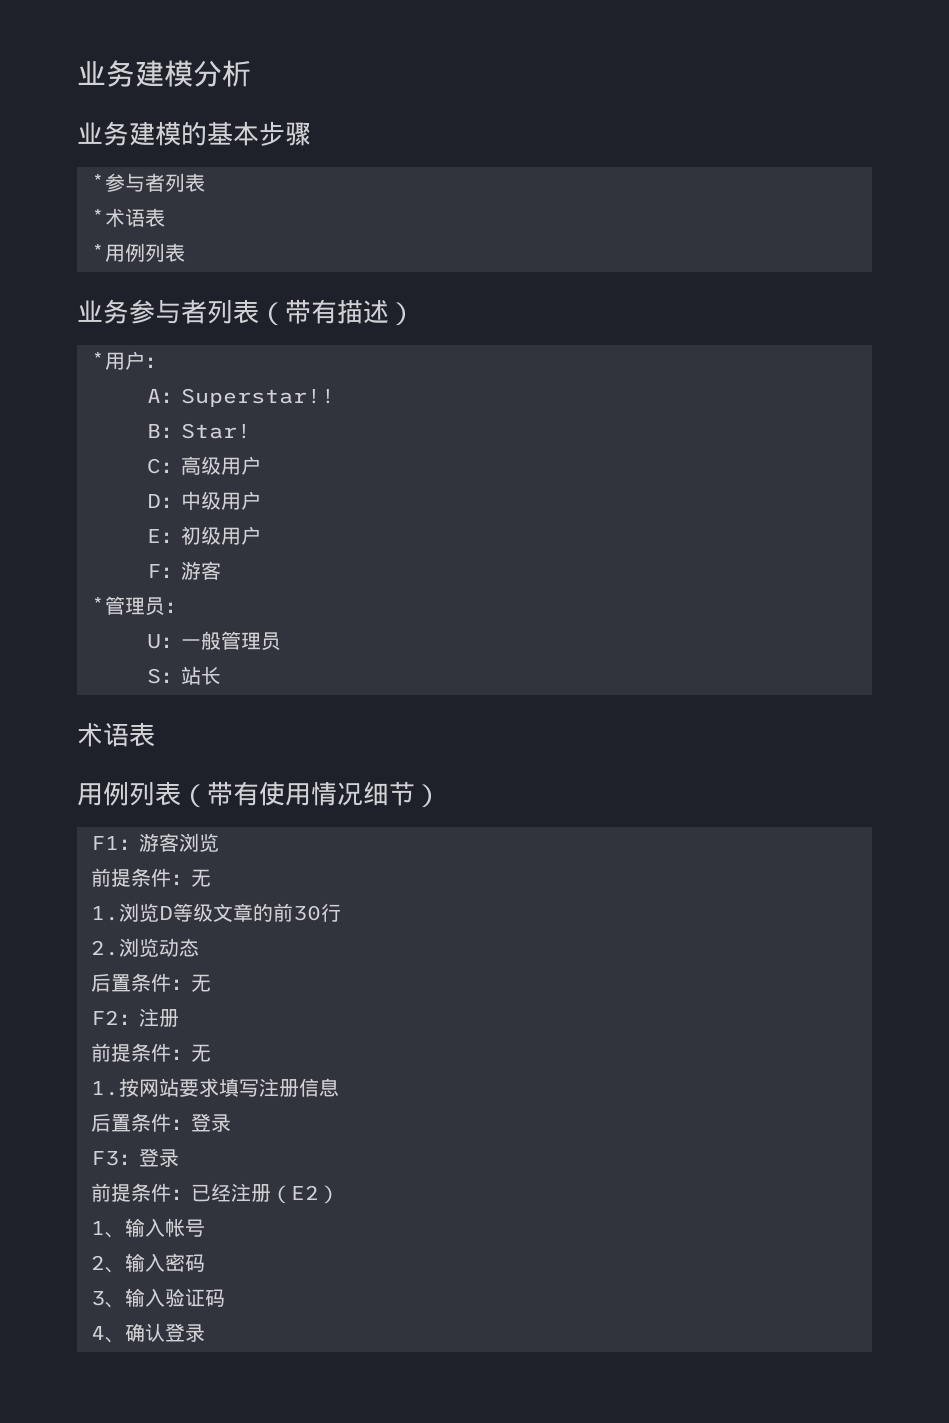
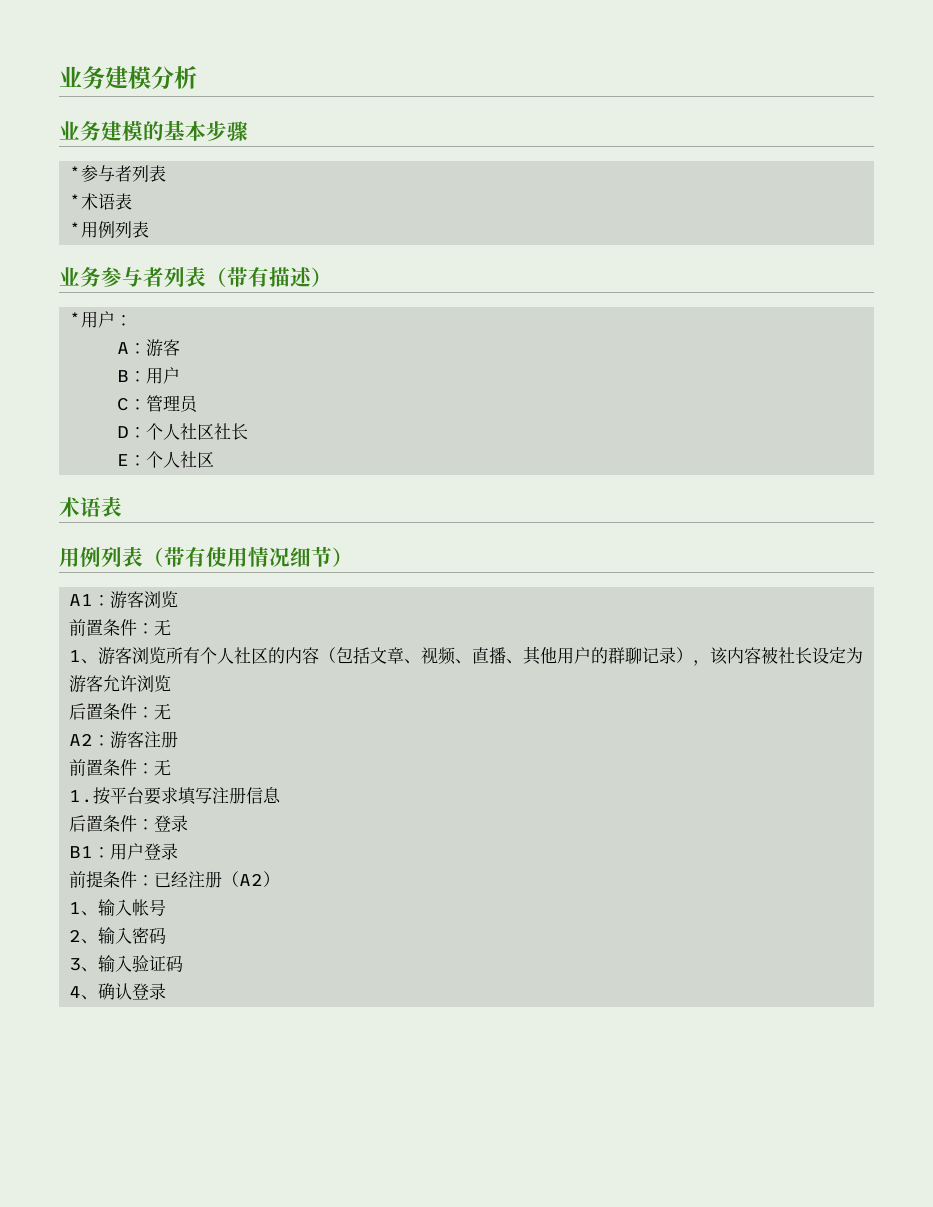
[180,388,335,407] Superstar!! -> [146,339,181,357] 游客
[180,423,251,439] Star! -> [146,367,181,384] 用户
[180,456,261,475] [146,491,261,510] [146,526,261,545] [146,561,221,580] [90,596,185,616] [146,631,281,651] [146,666,221,685] 高级用户 // D：中级用户 // E：初级用户 // F：游客 // *管理员： // U：一般管理员 // S：站长 -> [146,395,200,413] [117,423,249,440] [117,451,215,468] 管理员 // D：个人社区社长 // E：个人社区
[90,836,119,850] F1 -> [69,594,94,606] A1
[110,868,211,887] [90,903,341,922] [90,938,199,957] 提条件：无 // 1.浏览D等级文章的前30行 // 2.浏览动态 -> [86,619,172,636] [69,646,864,666] [69,675,172,693] 置条件：无 // 1、游客浏览所有个人社区的内容（包括文章、视频、直播、其他用户的群聊记录），该内容被社长设定为游客允许浏览
[90,1010,139,1025] F2： -> [69,731,145,749] A2：游客
[110,1043,131,1062] 提 -> [86,759,104,776] 置
[138,1078,179,1097] 网站 -> [110,787,145,804] 平台
[90,1151,139,1166] F3： -> [69,843,145,860] B1：用户
[290,1185,319,1200] E2 -> [239,874,264,886] A2

